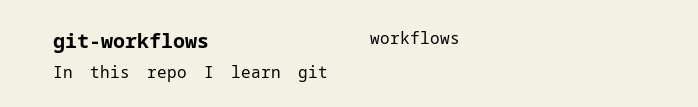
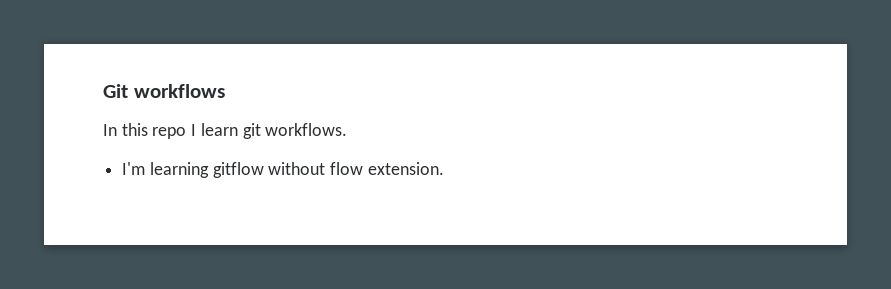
[53,33,209,53] git-workflows -> [103,84,225,98] Git workflows
[370,31,460,44] workflows -> [265,123,348,136] [122,162,444,178] workflows. // I'm learning gitflow without flow extension.

